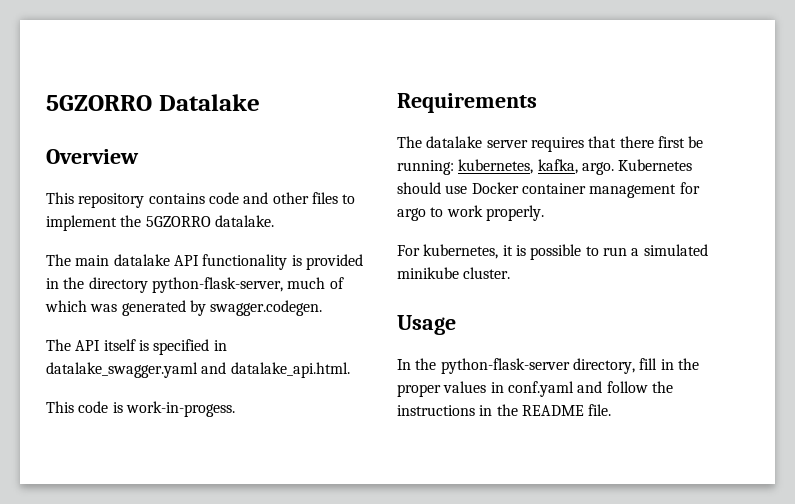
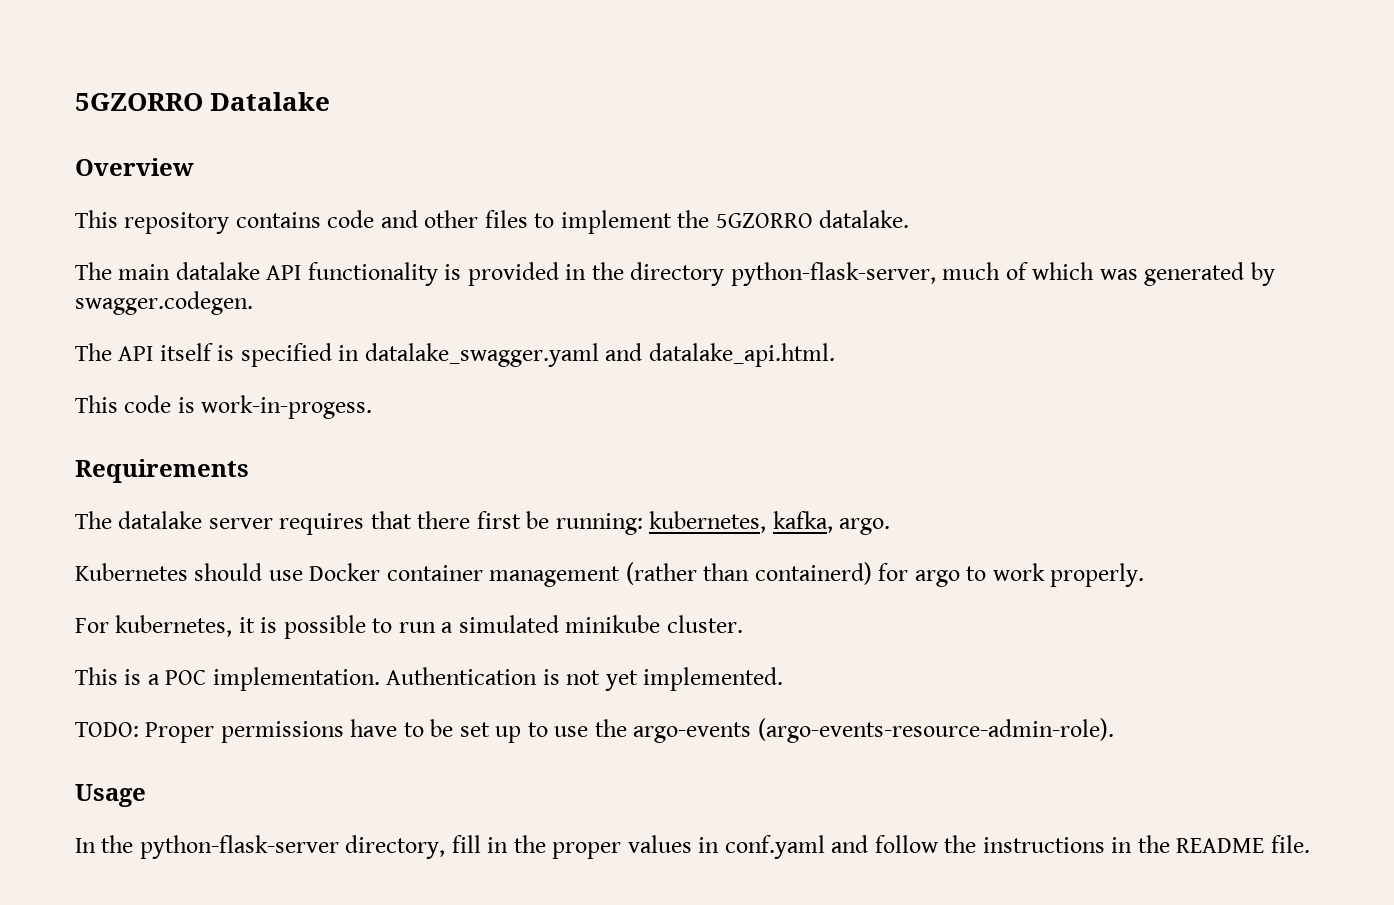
(614, 168) none -> (891, 526) //
(677, 191) none -> [625,562,872,585] (rather than containerd)
(511, 273) none -> [75,667,784,691] [75,718,1114,743] // This is a POC implementation. Authentication is not yet implemented. // TODO: Proper permissions have to be set up to use the argo-events (argo-events-resource-admin-role).

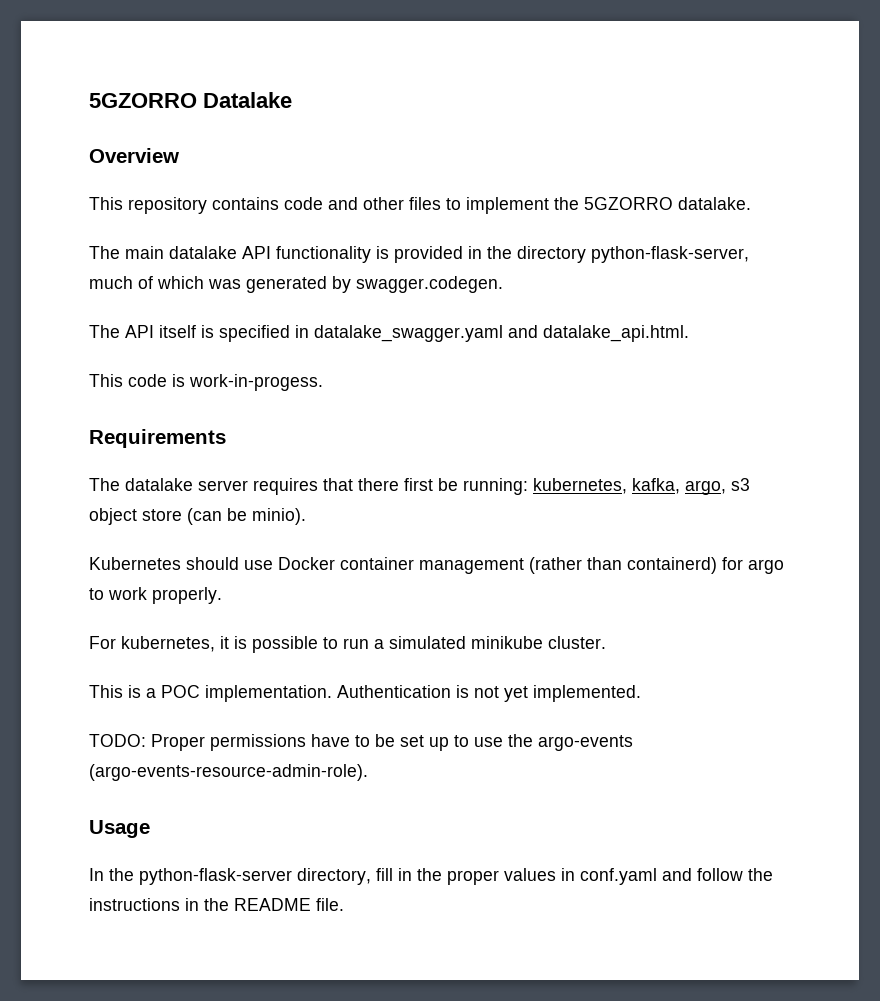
[839,518,891,535] argo. -> [685,478,750,495] [89,508,306,525] argo, s3 object store (can be minio).

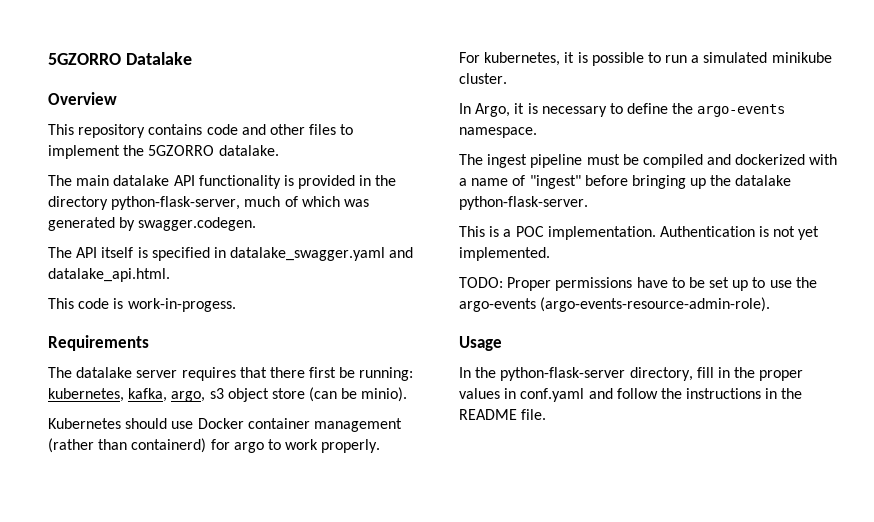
(606, 642) none -> [459,103,786,117] [459,127,537,138] [459,154,838,168] [459,175,792,189] [459,196,588,210] // In Argo, it is necessary to define the argo-events namespace. // The ingest pipeline must be compiled and dockerized with a name of "ingest" before bringing up the datalake python-flask-server.

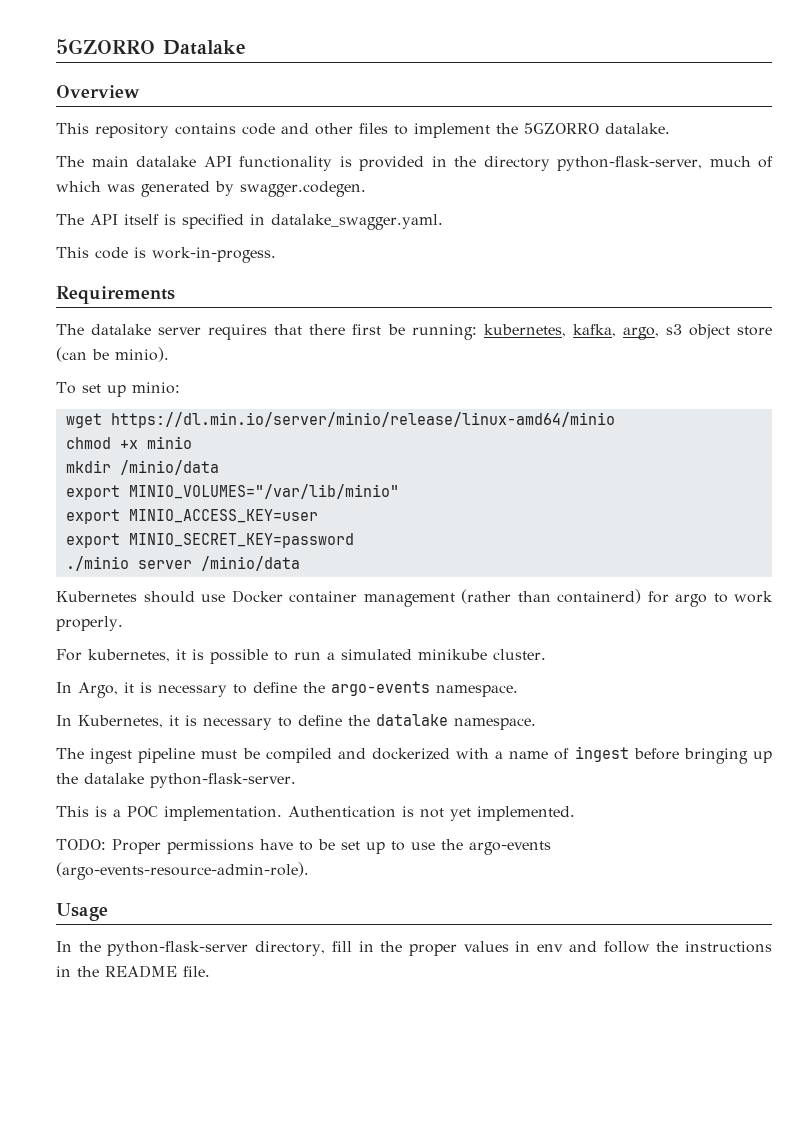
[230,247,414,261] [48,268,170,282] datalake_swagger.yaml and datalake_api.html. -> [271,214,443,230] datalake_swagger.yaml.
(408, 394) none -> [56,382,180,397] [65,412,615,428] [65,436,192,449] [65,460,219,475] [65,484,399,500] [65,509,318,524] [65,533,354,548] [65,556,300,571] // To set up minio: // wget https://dl.min.io/server/minio/release/linux-amd64/minio // chmod +x minio // mkdir /minio/data // export MINIO_VOLUMES="/var/lib/minio" // export MINIO_ACCESS_KEY=user // export MINIO_SECRET_KEY=password // ./minio server /minio/data
(537, 132) none -> [56,714,536,730] // In Kubernetes, it is necessary to define the datalake namespace.
[529,175,581,189] "ingest" -> [574,746,629,762] ingest
[520,388,585,402] conf.yaml -> [537,944,564,952] env

